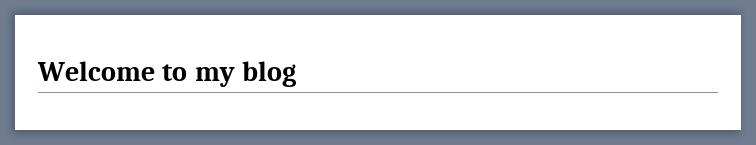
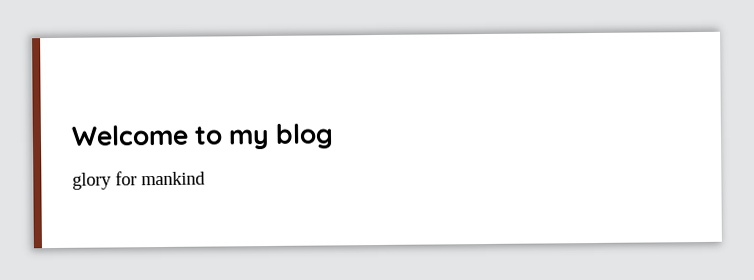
(297, 74) none -> [72,171,206,190] // glory for mankind

